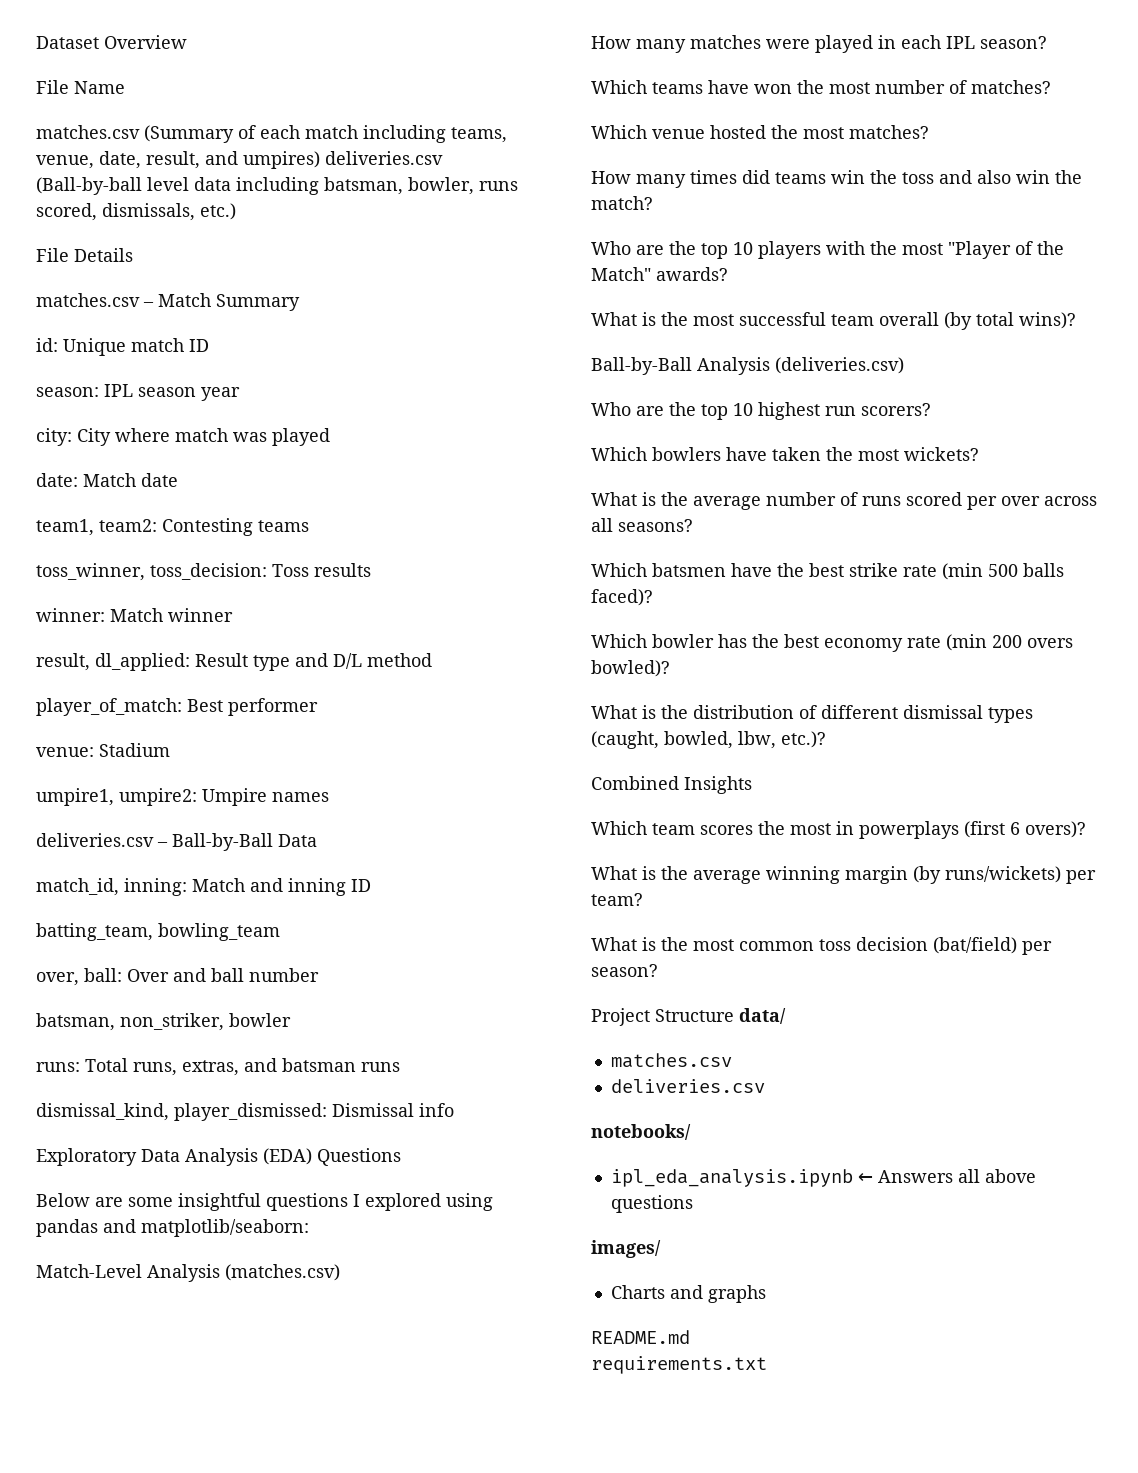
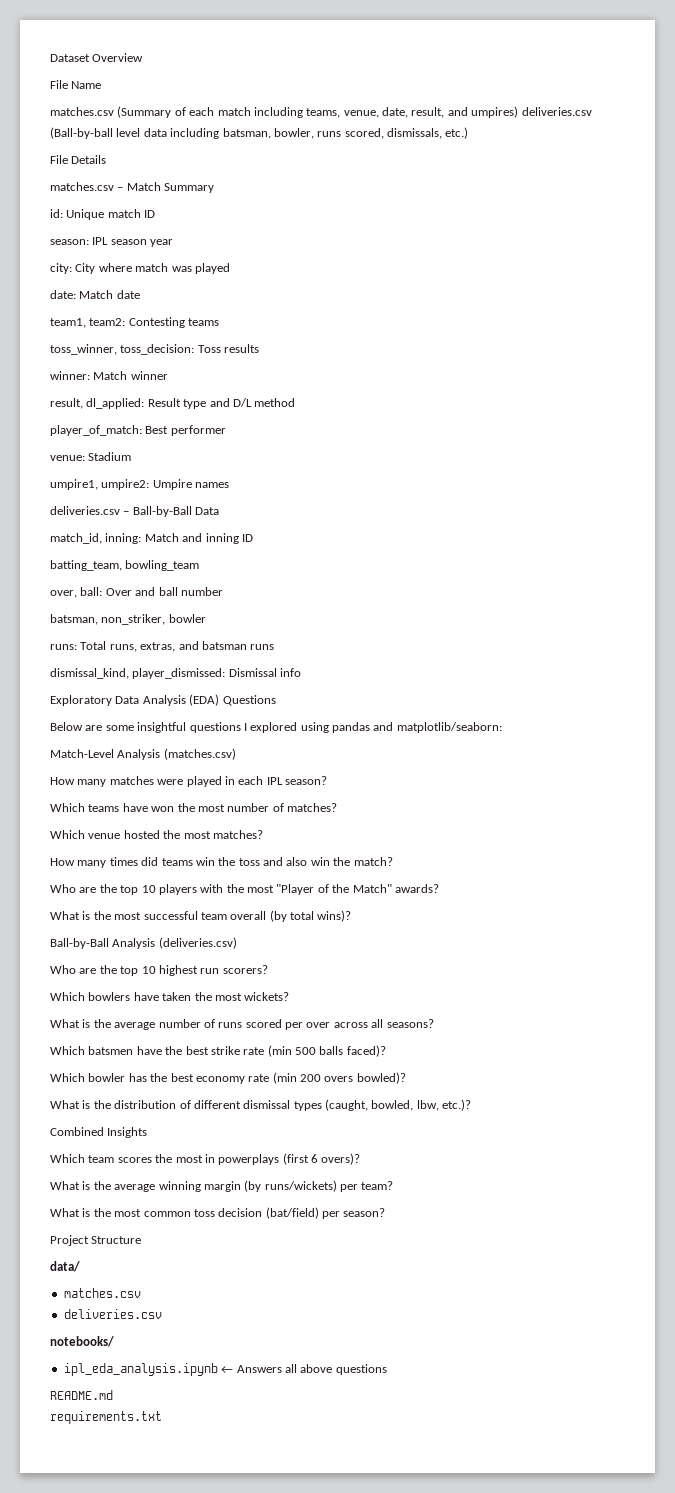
(734, 1015) none -> (142, 1240) //
[591,1240,661,1258] [610,1285,766,1303] // images/ // Charts and graphs -> (387, 1369) none

